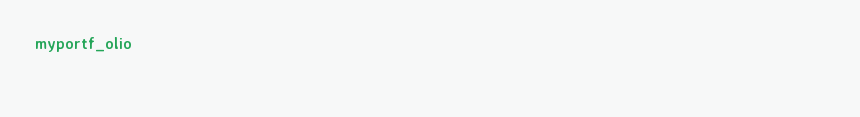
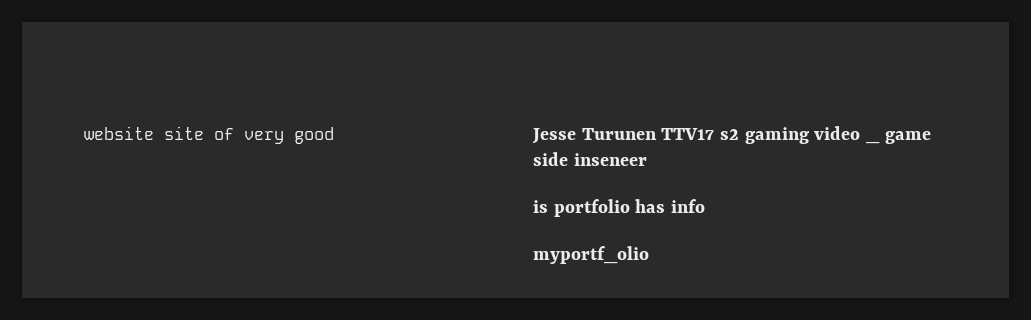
(35, 44) none -> [84,126,334,144] [532,126,861,144] [866,131,931,144] [533,152,647,166] [533,199,706,217] website site of very good // Jesse Turunen TTV17 s2 gaming video _ game side inseneer // is portfolio has info //

